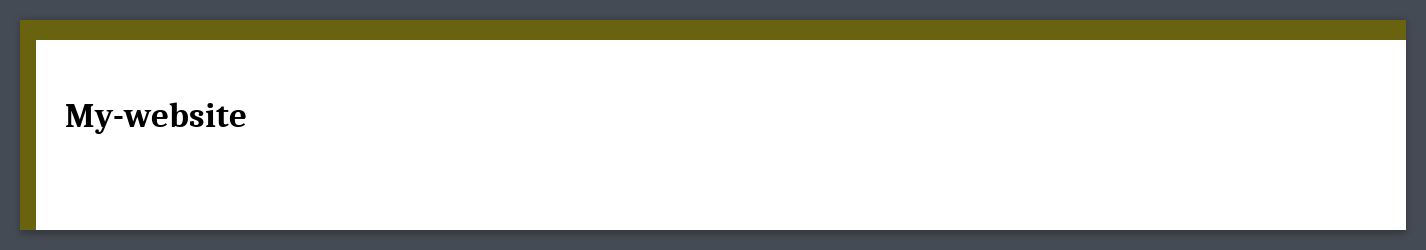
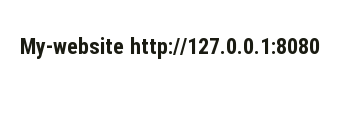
(247, 118) none -> [129,37,320,59] http://127.0.0.1:8080

